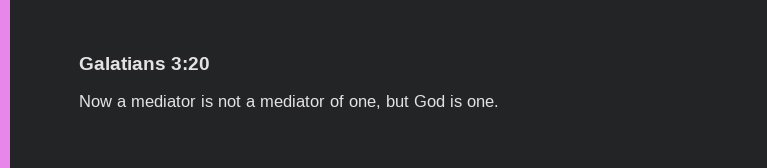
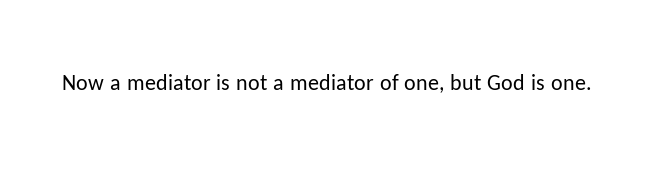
[79,57,211,70] Galatians 3:20 // -> (62, 82) none

